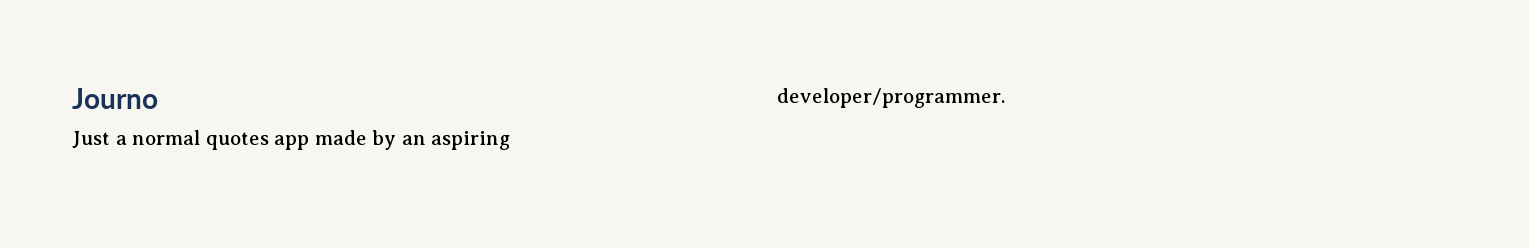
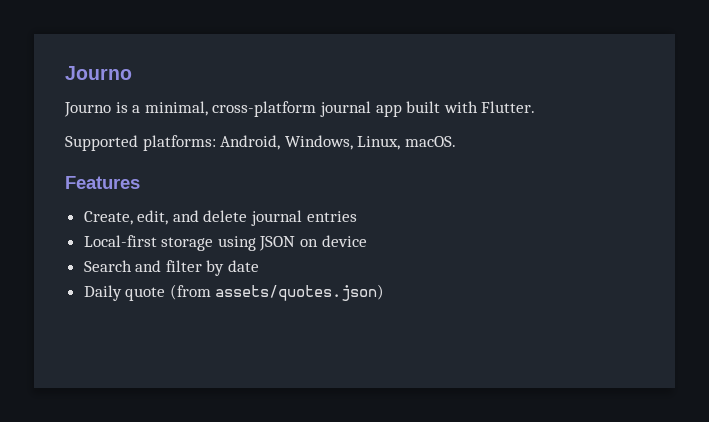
[72,130,511,150] [777,88,1005,108] Just a normal quotes app made by an aspiring developer/programmer. -> [64,101,536,117] [65,135,456,151] [65,176,140,189] [83,210,357,226] [83,235,367,251] [83,260,260,276] [83,284,385,301] Journo is a minimal, cross-platform journal app built with Flutter. // Supported platforms: Android, Windows, Linux, macOS. // Features // Create, edit, and delete journal entries // Local-first storage using JSON on device // Search and filter by date // Daily quote (from assets/quotes.json)

